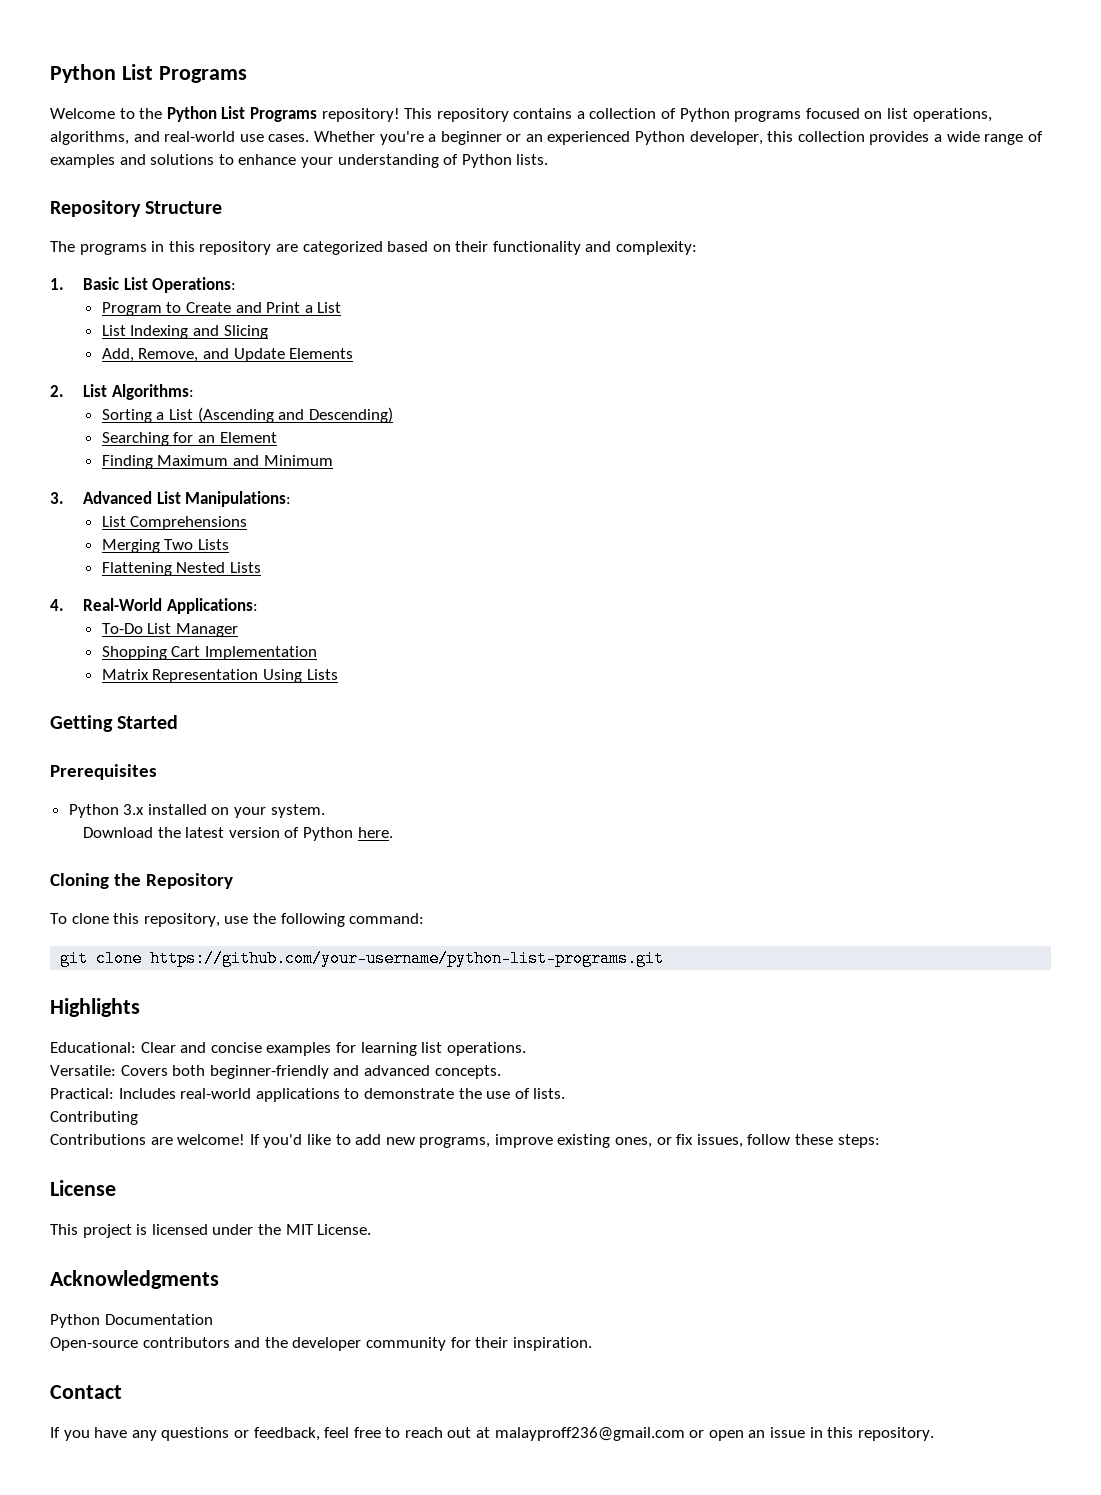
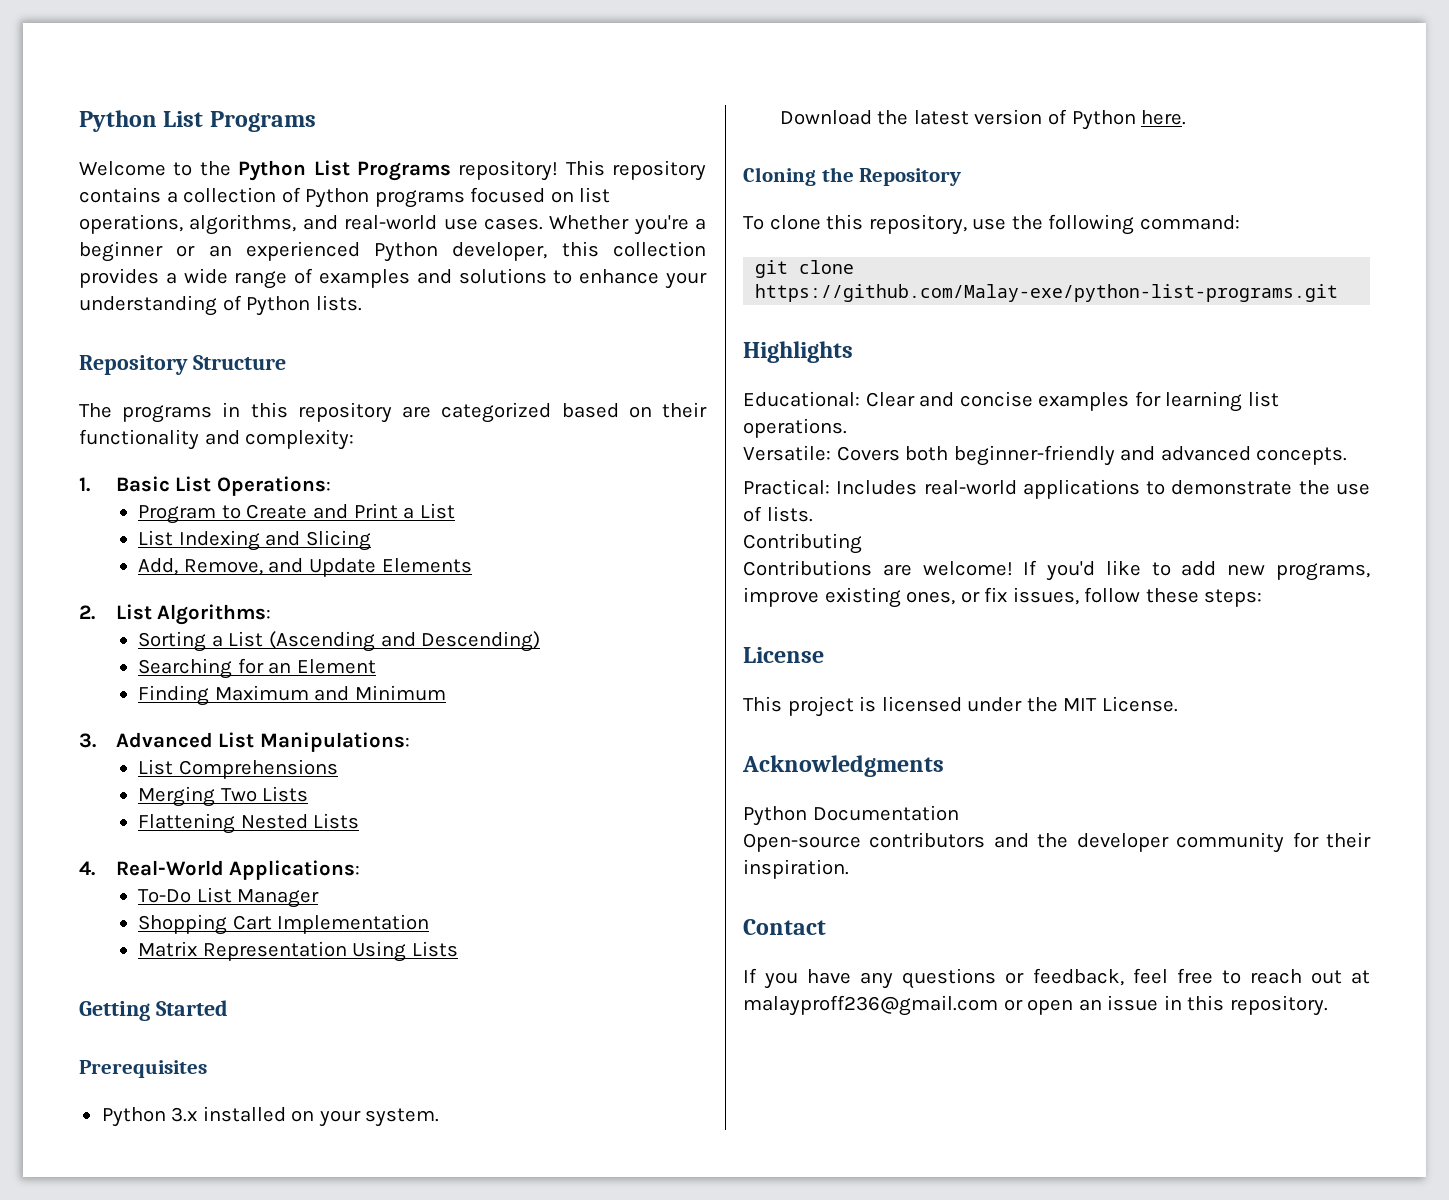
[150,950,665,967] https://github.com/your-username/python-list-programs.git -> [755,284,1339,302] https://github.com/Malay-exe/python-list-programs.git

